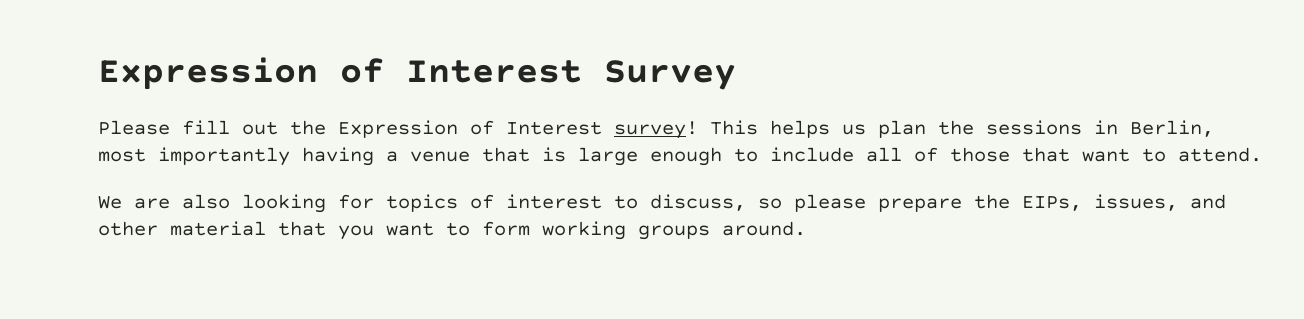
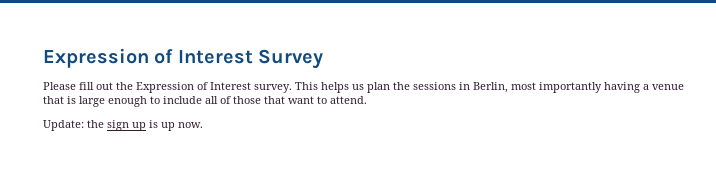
[614,121,698,139] survey! -> [254,84,292,93] survey.
[98,194,1226,213] [98,221,806,240] We are also looking for topics of interest to discuss, so please prepare the EIPs, issues, and other material that you want to form working groups around. -> [43,120,203,131] Update: the sign up is up now.

